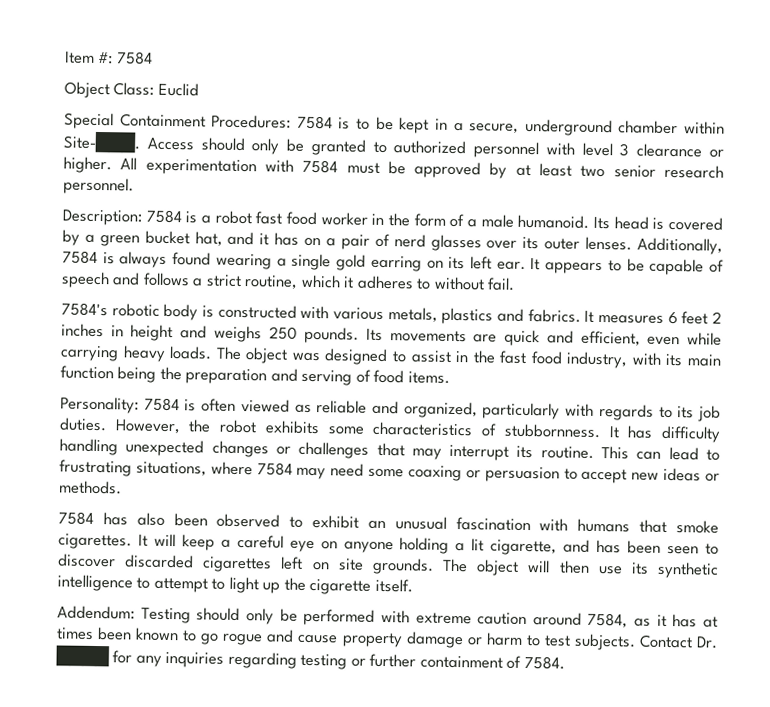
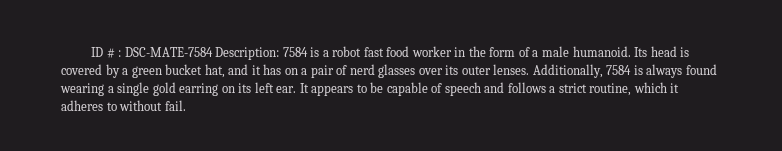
[65,51,153,65] [64,81,199,99] [64,112,726,137] [63,131,724,159] [63,156,724,179] [63,177,134,195] Item #: 7584 // Object Class: Euclid // Special Containment Procedures: 7584 is to be kept in a secure, underground chamber within Site-███. Access should only be granted to authorized personnel with level 3 clearance or higher. All experimentation with 7584 must be approved by at least two senior research personnel. // -> [91,47,213,58] ID # : DSC-MATE-7584
[61,302,722,325] [61,323,722,347] [60,345,722,369] [60,365,450,386] [60,396,721,422] [59,417,722,443] [59,438,720,461] [59,459,720,484] [59,480,122,495] [58,511,719,534] [58,533,720,556] [57,553,719,579] [57,574,413,595] [57,605,718,629] [56,627,718,651] [55,645,565,670] // 7584's robotic body is constructed with various metals, plastics and fabrics. It measures 6 feet 2 inches in height and weighs 250 pounds. Its movements are quick and efficient, even while carrying heavy loads. The object was designed to assist in the fast food industry, with its main function being the preparation and serving of food items. // Personality: 7584 is often viewed as reliable and organized, particularly with regards to its job duties. However, the robot exhibits some characteristics of stubbornness. It has difficulty handling unexpected changes or challenges that may interrupt its routine. This can lead to frustrating situations, where 7584 may need some coaxing or persuasion to accept new ideas or methods. // 7584 has also been observed to exhibit an unusual fascination with humans that smoke cigarettes. It will keep a careful eye on anyone holding a lit cigarette, and has been seen to discover discarded cigarettes left on site grounds. The object will then use its synthetic intelligence to attempt to light up the cigarette itself. // Addendum: Testing should only be performed with extreme caution around 7584, as it has at times been known to go rogue and cause property damage or harm to test subjects. Contact Dr. ████ for any inquiries regarding testing or further containment of 7584. -> (186, 105) none

